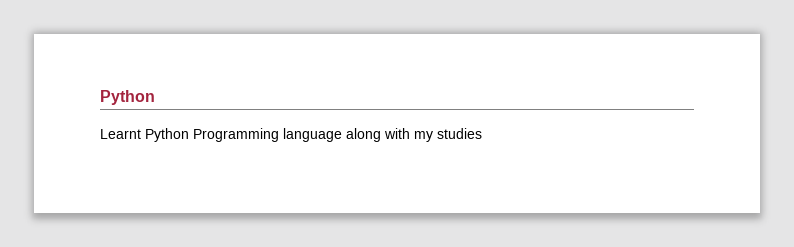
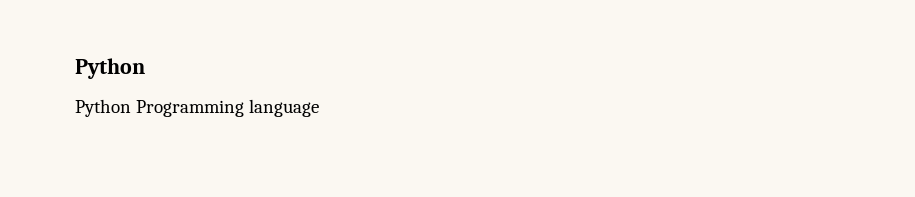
[100,129,141,139] Learnt -> (145, 68) none
[346,128,482,142] along with my studies -> (320, 108) none

